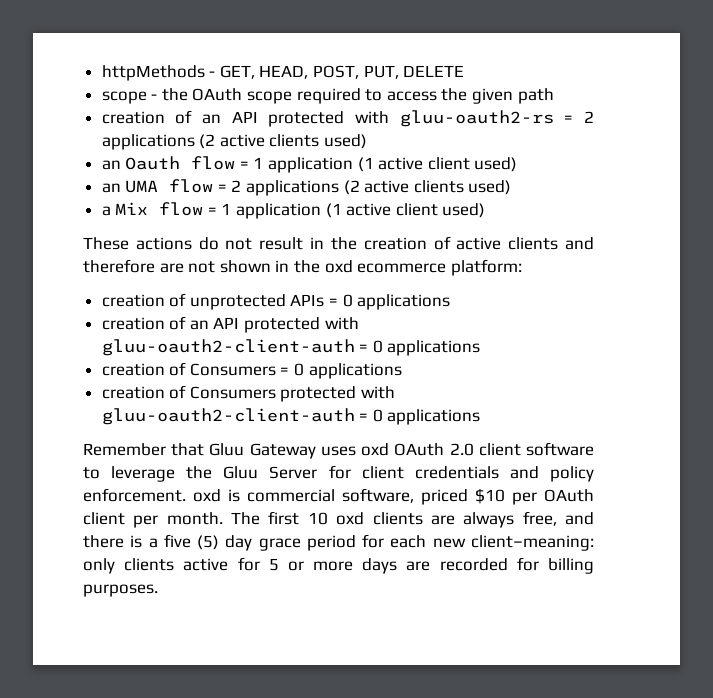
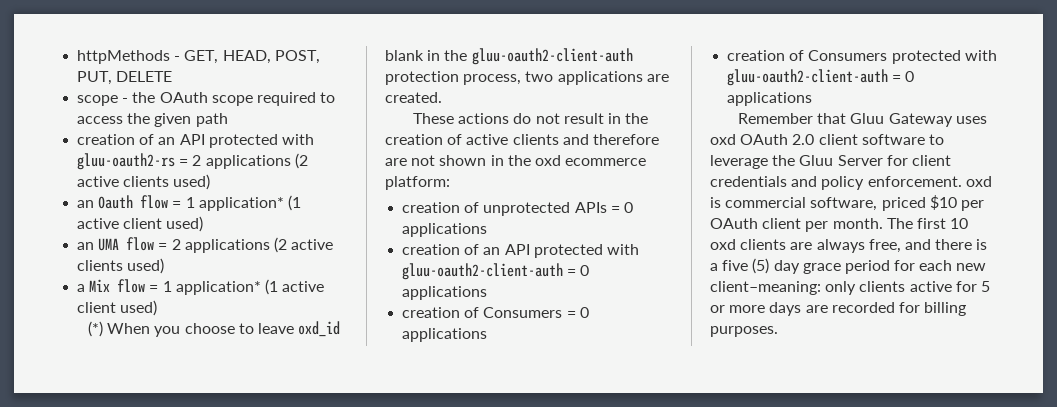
[268,157,354,173] application -> [198,197,284,211] application*
[236,203,486,219] application (1 active client used) -> [175,279,325,295] [77,300,158,316] [87,321,341,337] [385,48,633,65] [385,71,669,85] [385,92,442,103] application* (1 active client used) // (*) When you choose to leave oxd_id blank in the gluu-oauth2-client-auth protection process, two applications are created.

